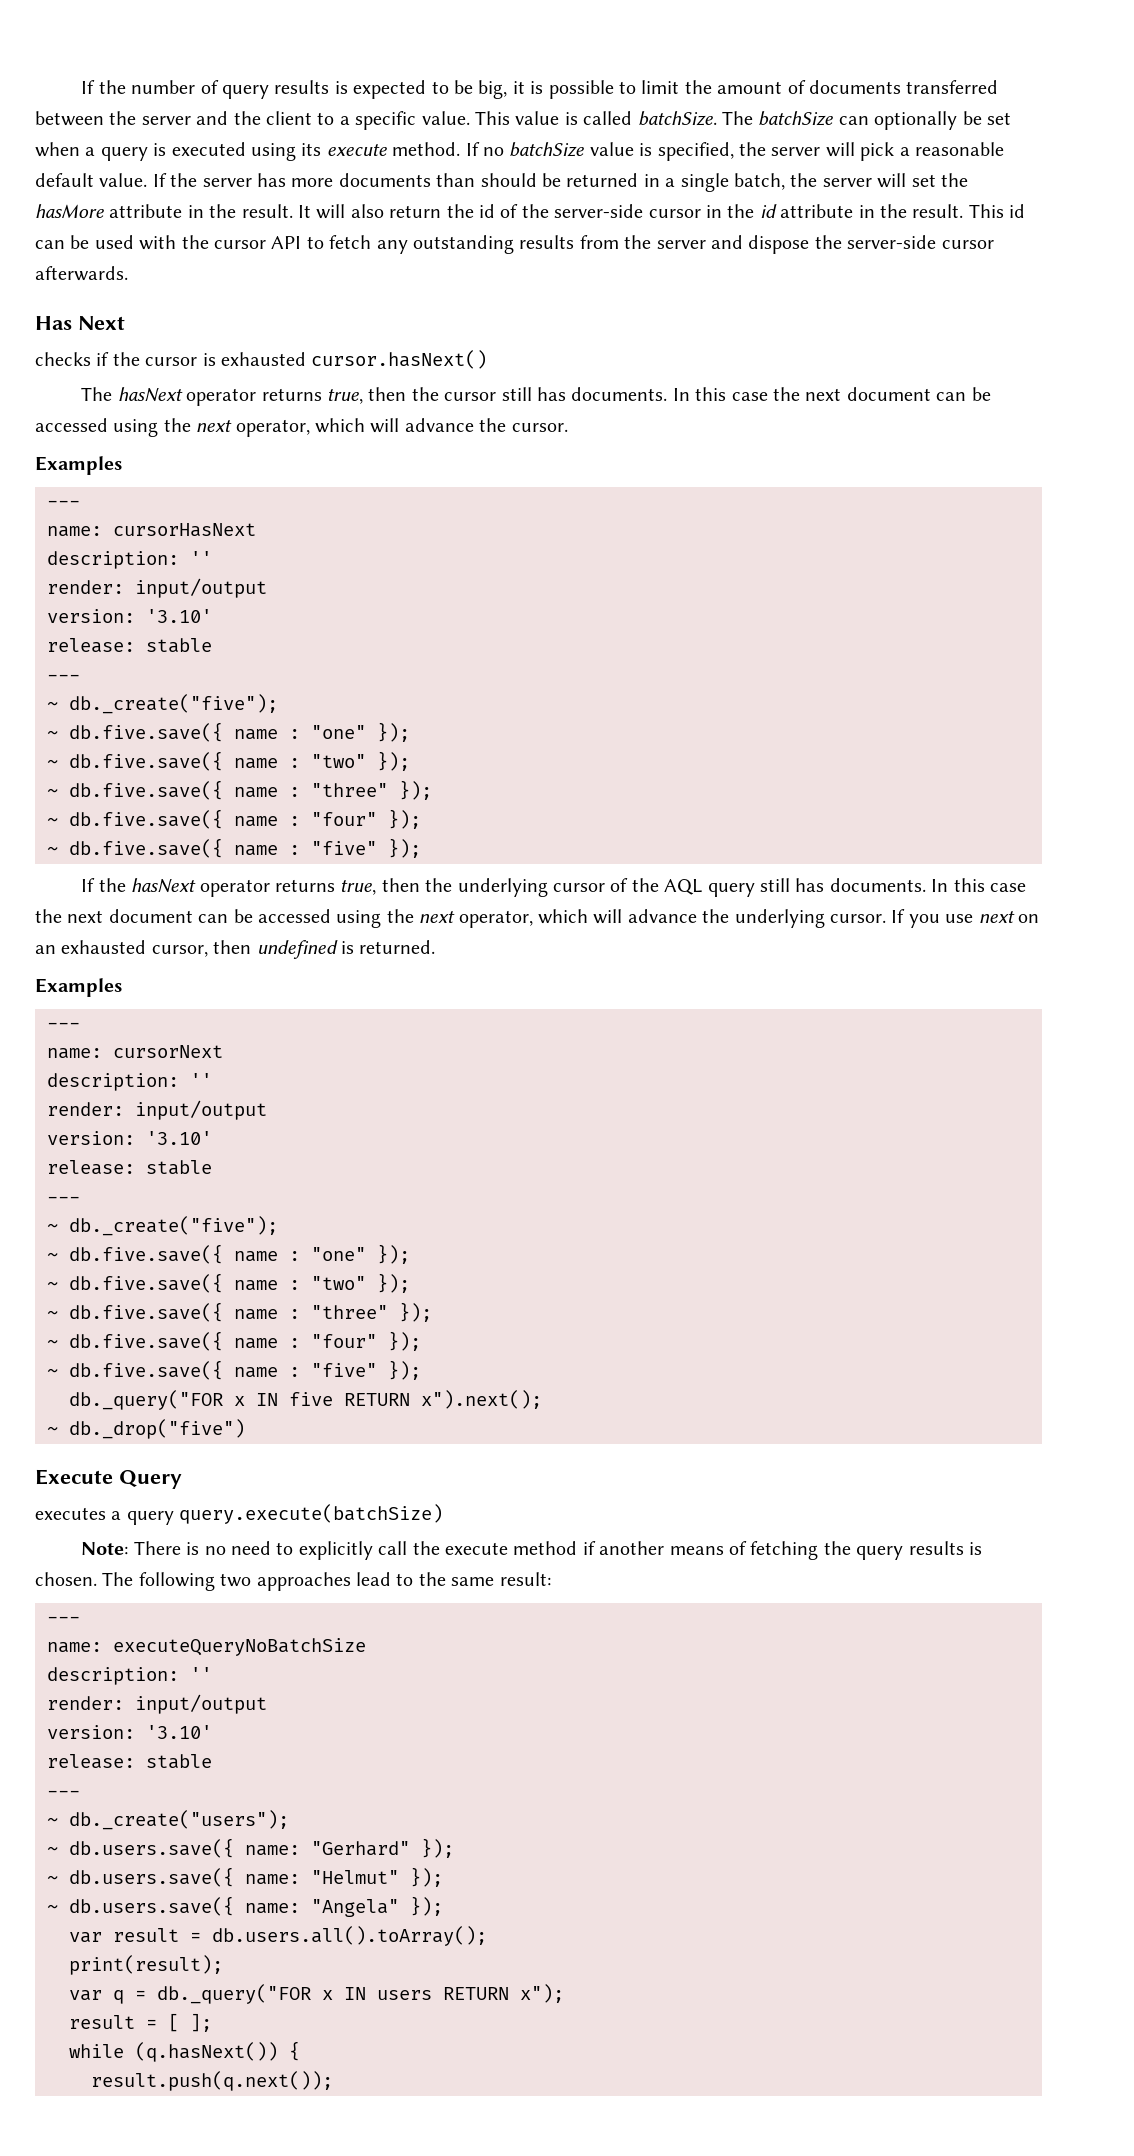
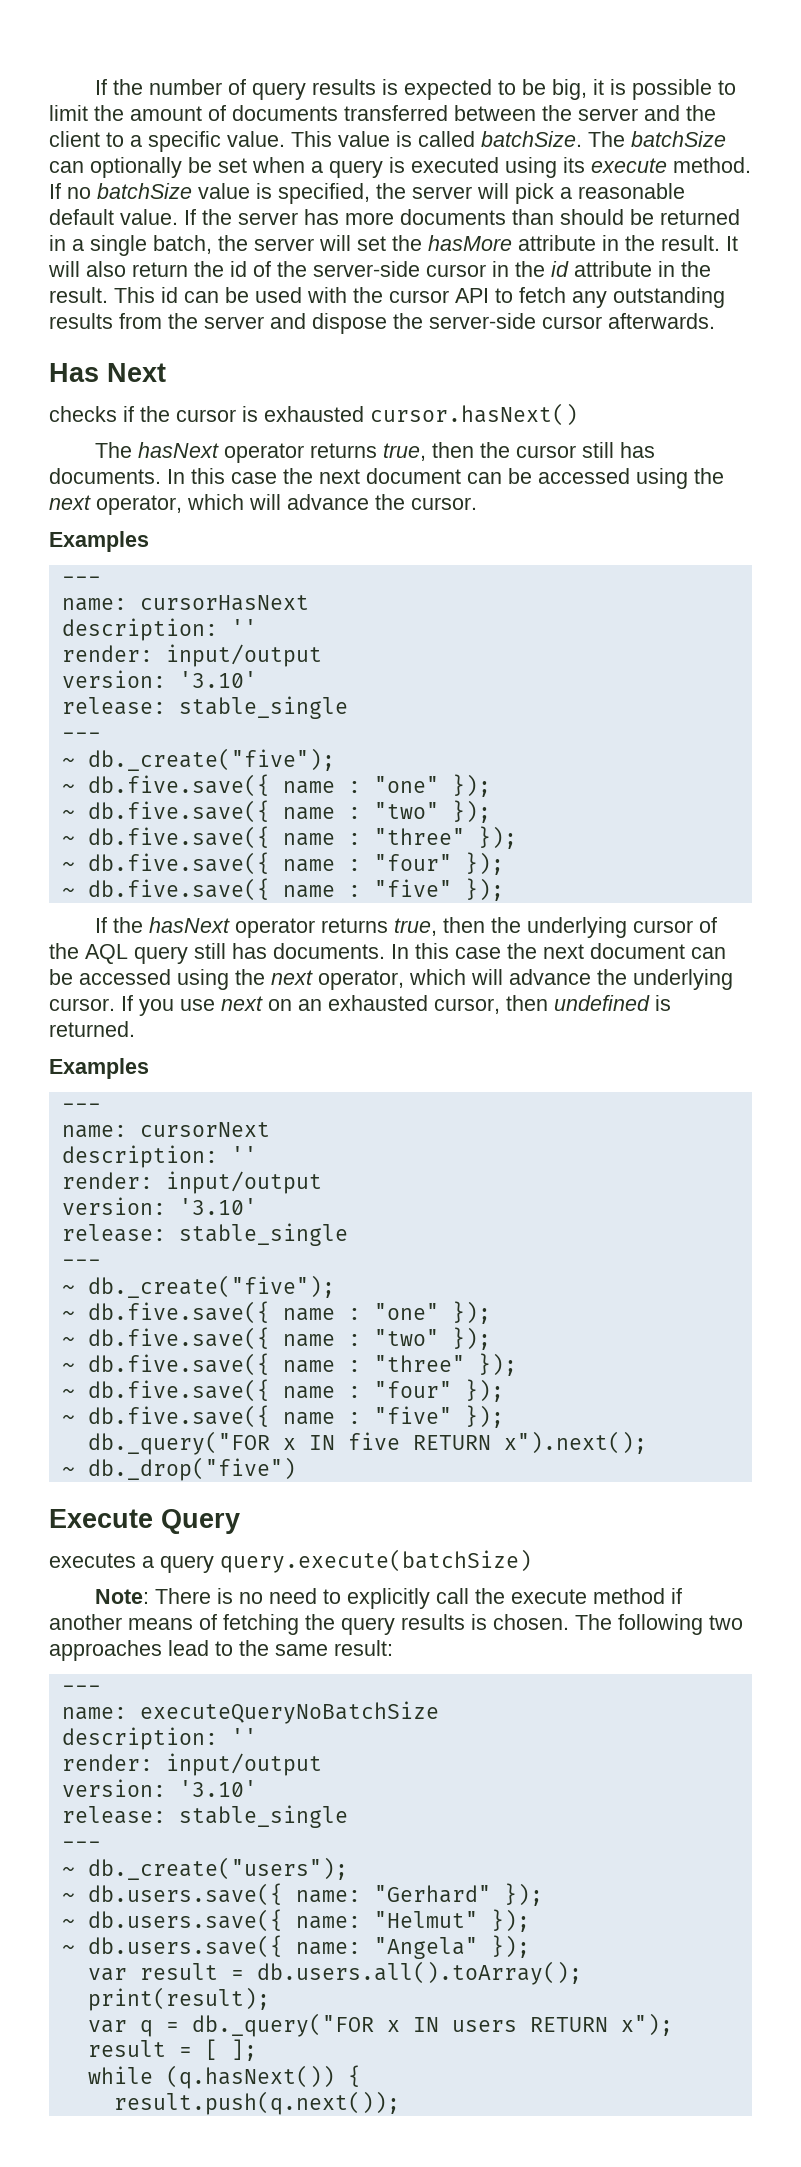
[146,638,212,653] stable -> [178,696,348,719] stable_single
[146,1160,212,1175] stable -> [178,1223,348,1246] stable_single
[146,1754,212,1769] stable -> [178,1805,348,1828] stable_single

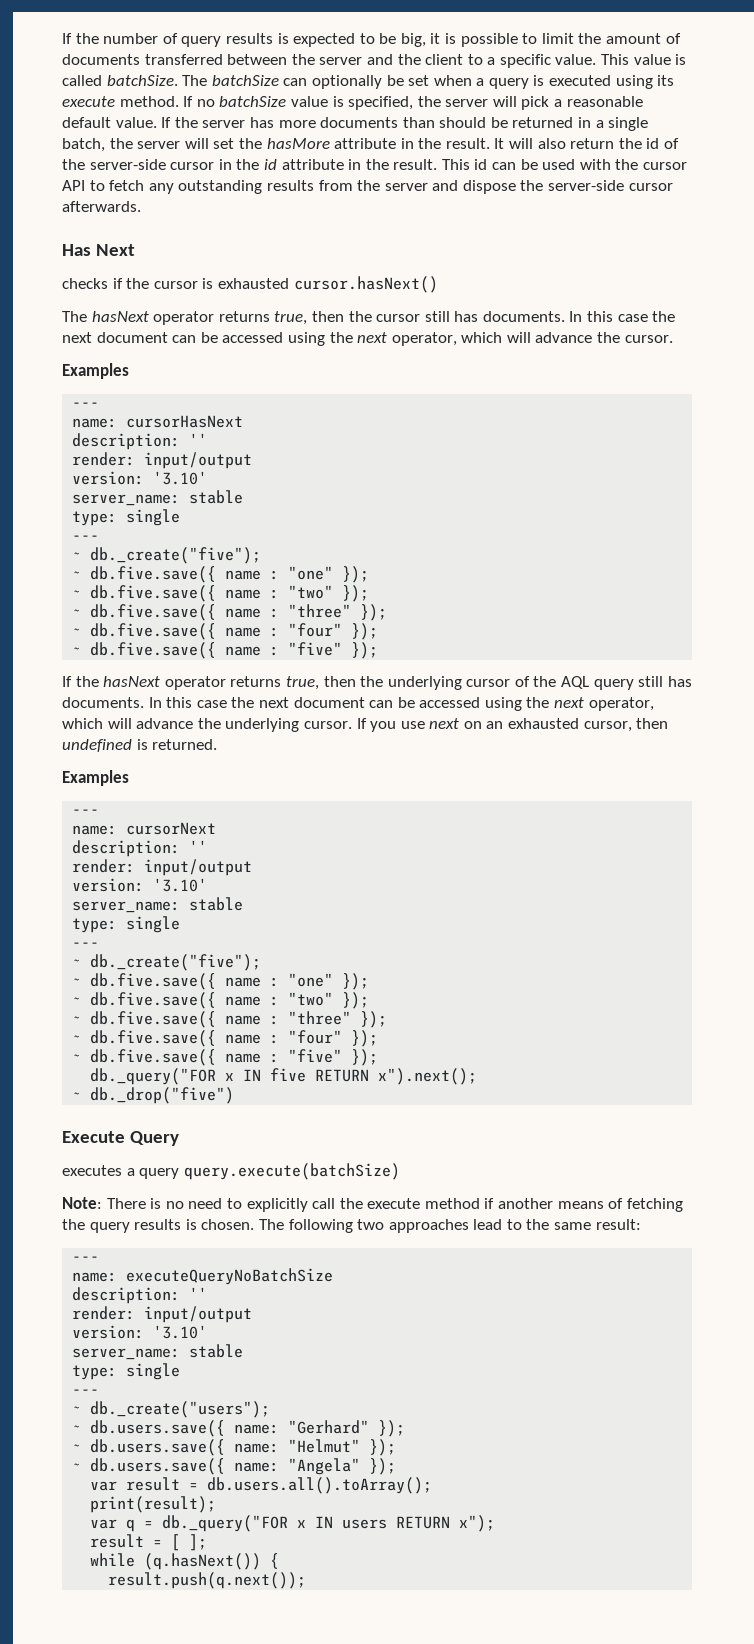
[61,696,348,719] release: stable_single -> [72,490,244,506] [72,509,181,526] server_name: stable // type: single
[61,1223,348,1246] release: stable_single -> [72,897,244,913] [72,916,181,933] server_name: stable // type: single
[61,1805,348,1828] release: stable_single -> [72,1344,244,1360] [72,1363,181,1380] server_name: stable // type: single

